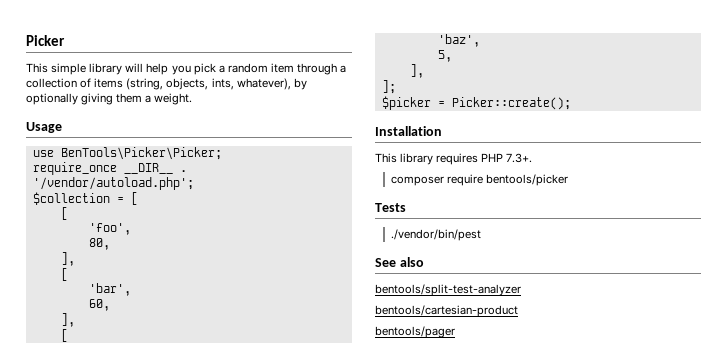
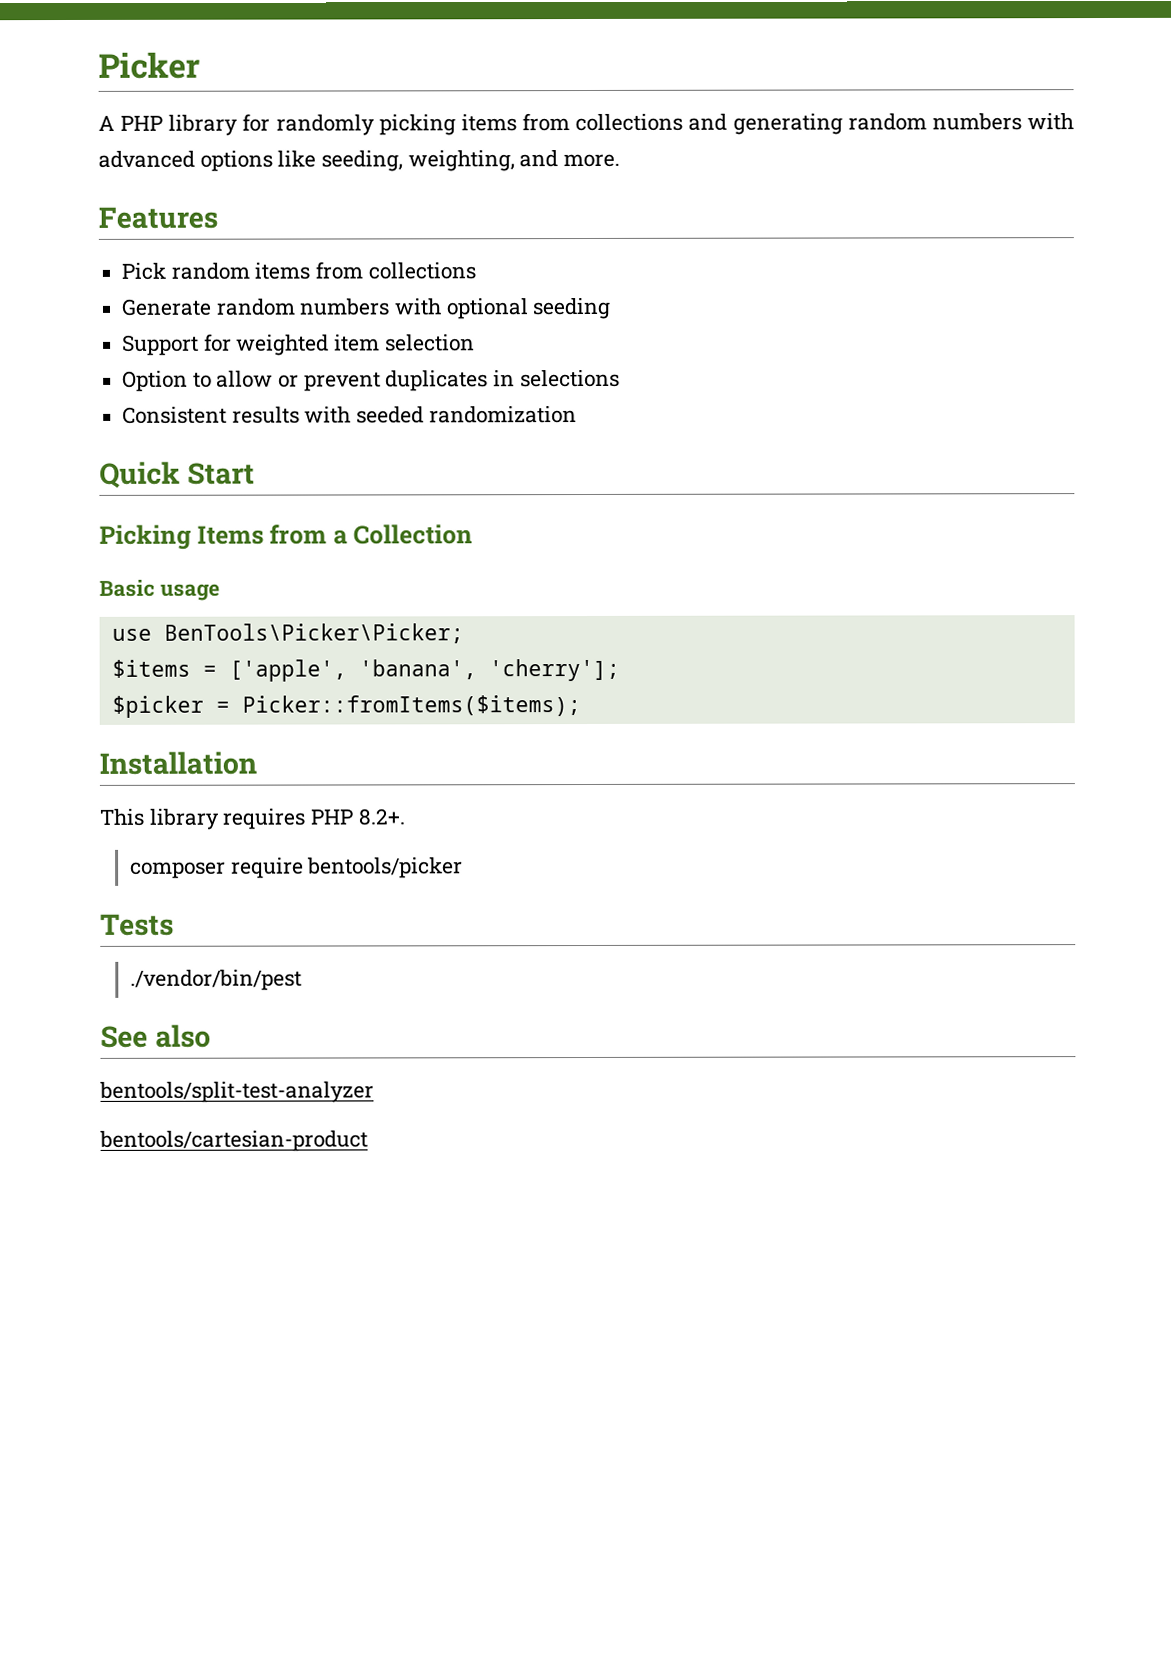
[26,63,347,75] [26,78,307,90] [26,93,193,105] [26,122,62,133] [32,147,222,160] [32,162,187,175] [32,177,194,190] [32,192,138,205] [60,207,68,220] [88,223,131,235] [88,238,110,250] [60,252,75,266] [60,268,68,281] [88,283,131,296] [88,299,110,311] [60,313,75,327] [60,329,68,342] [437,34,480,47] [437,50,452,62] [409,64,424,78] [381,80,396,94] This simple library will help you pick a random item through a collection of items (string, objects, ints, whatever), by optionally giving them a weight. // Usage // use BenTools\Picker\Picker; // require_once __DIR__ . '/vendor/autoload.php'; // $collection = [ // [ // 'foo', // 80, // ], // [ // 'bar', // 60, // ], // [ // 'baz', // 5, // ], // ]; -> [98,113,1074,136] [98,150,621,172] [98,206,218,229] [121,261,476,280] [121,297,612,320] [122,333,475,356] [122,369,620,392] [122,406,577,424] [99,461,255,488] [99,524,474,550] [99,579,220,601] [111,623,464,644] [111,658,620,682] A PHP library for randomly picking items from collections and generating random numbers with advanced options like seeding, weighting, and more. // Features // Pick random items from collections // Generate random numbers with optional seeding // Support for weighted item selection // Option to allow or prevent duplicates in selections // Consistent results with seeded randomization // Quick Start // Picking Items from a Collection // Basic usage // use BenTools\Picker\Picker; // $items = ['apple', 'banana', 'cherry'];
[451,97,571,110] Picker::create(); -> [241,695,581,717] Picker::fromItems($items);
[506,153,533,163] 7.3+. -> [357,808,405,826] 8.2+.
[375,326,455,338] // bentools/pager -> (368, 1141) none

